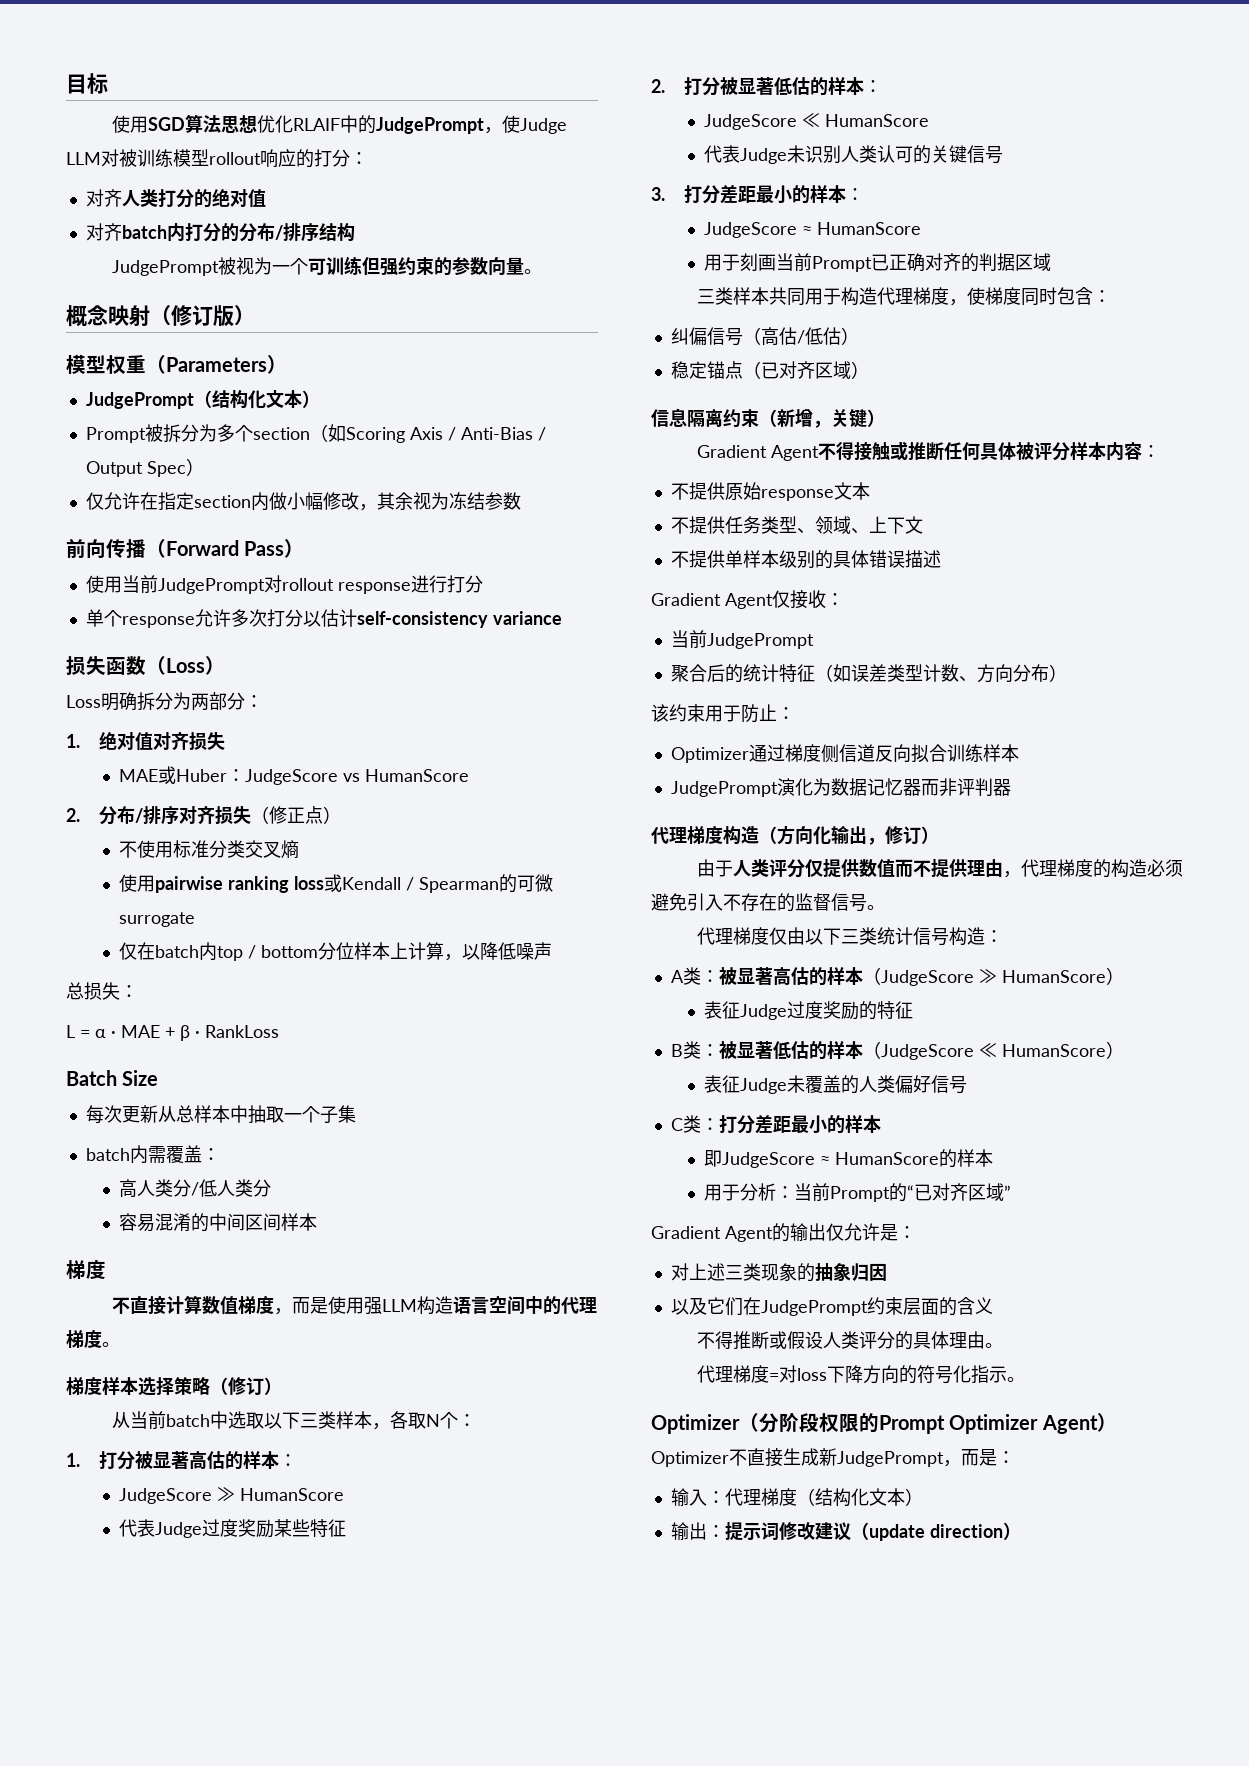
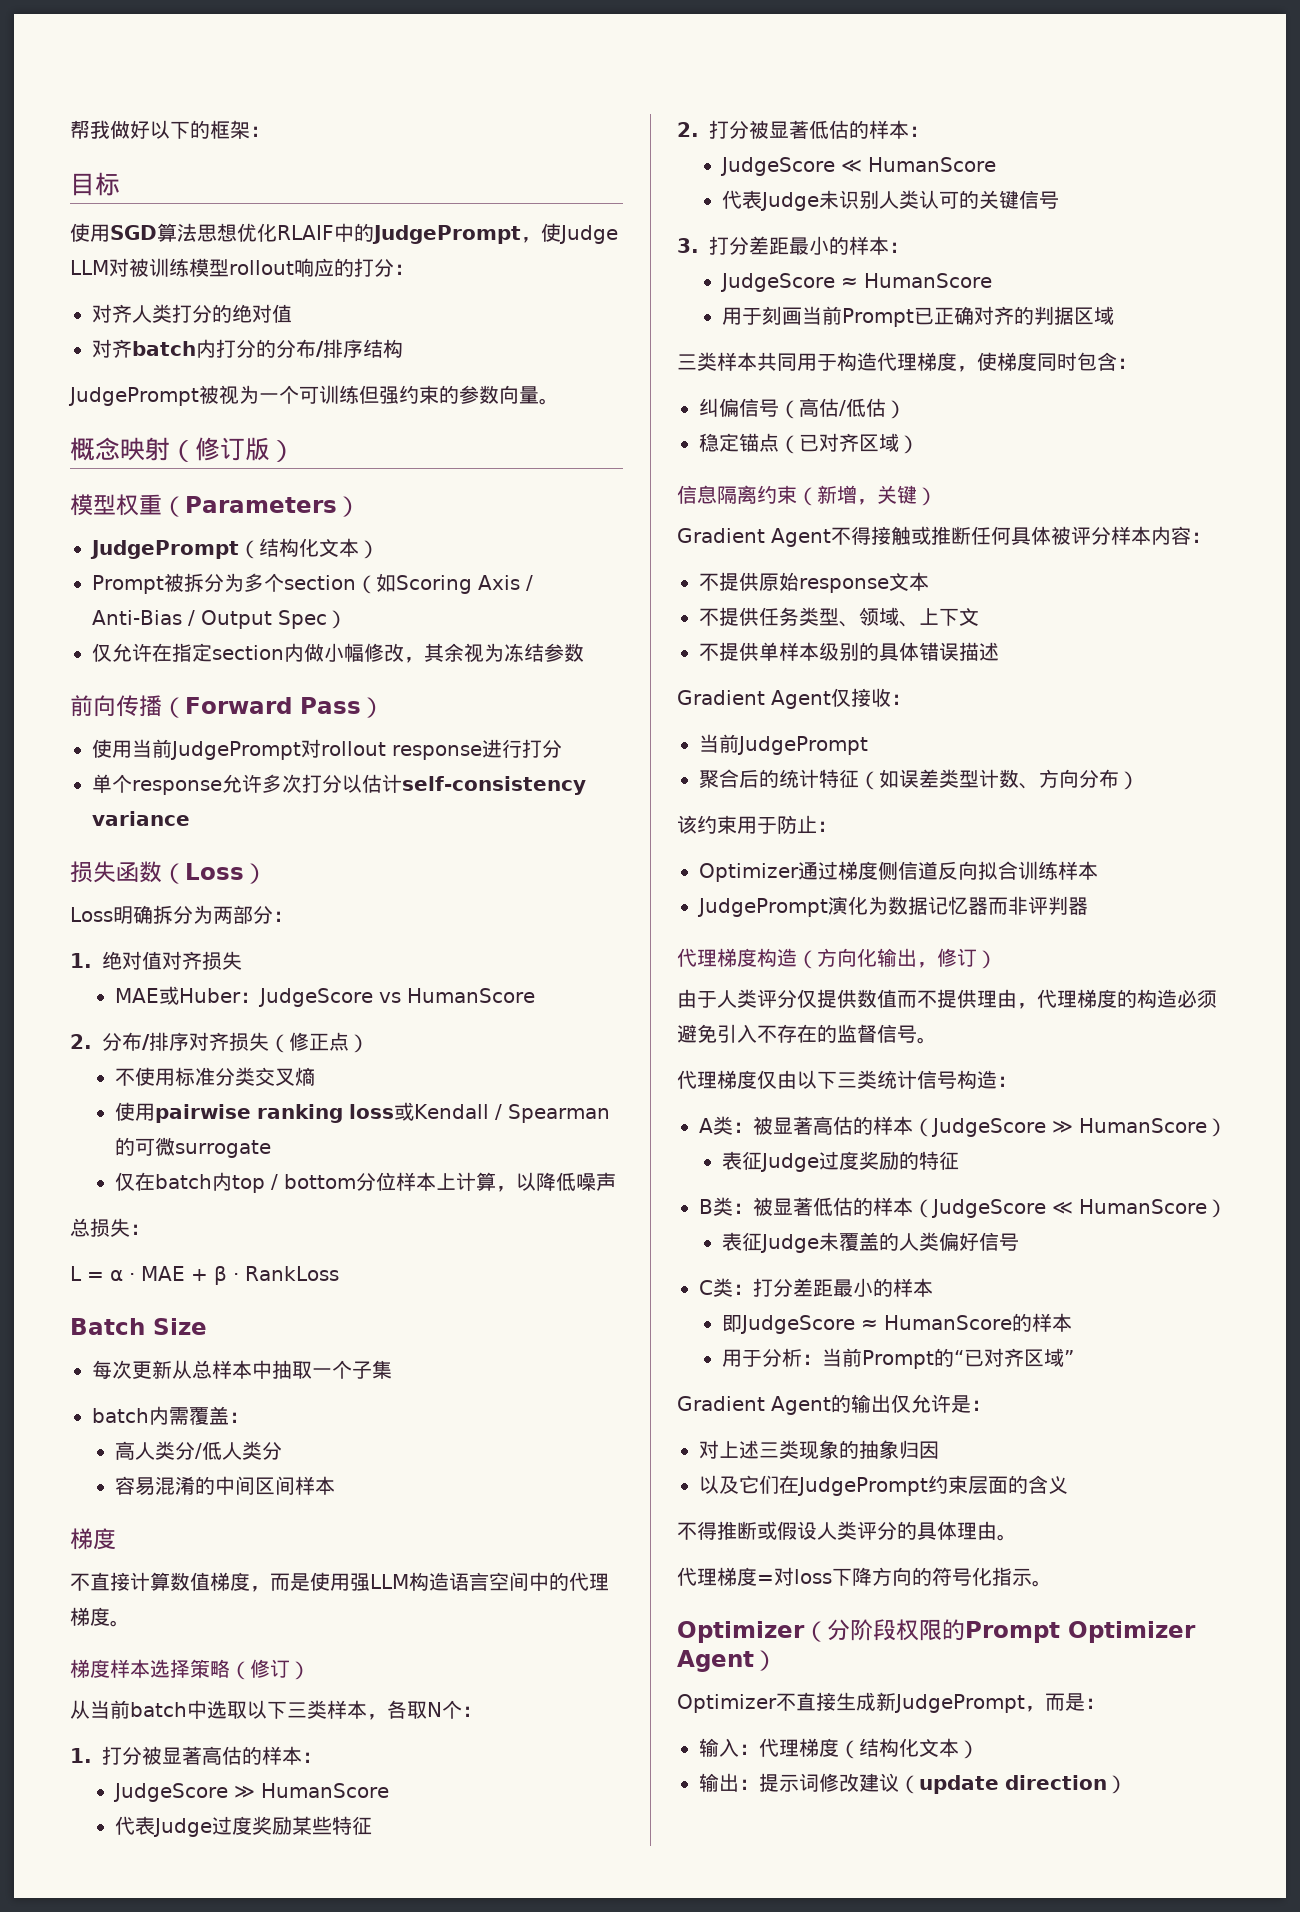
(66, 84) none -> [70,120,270,139] 帮我做好以下的框架： //

